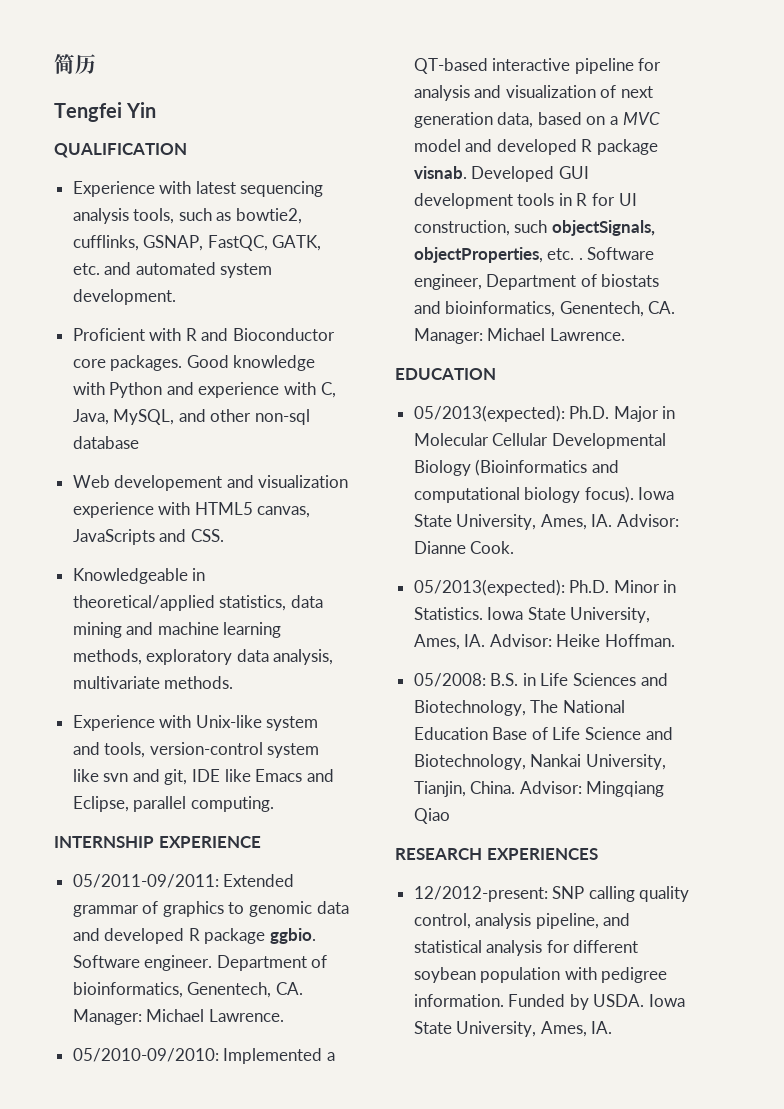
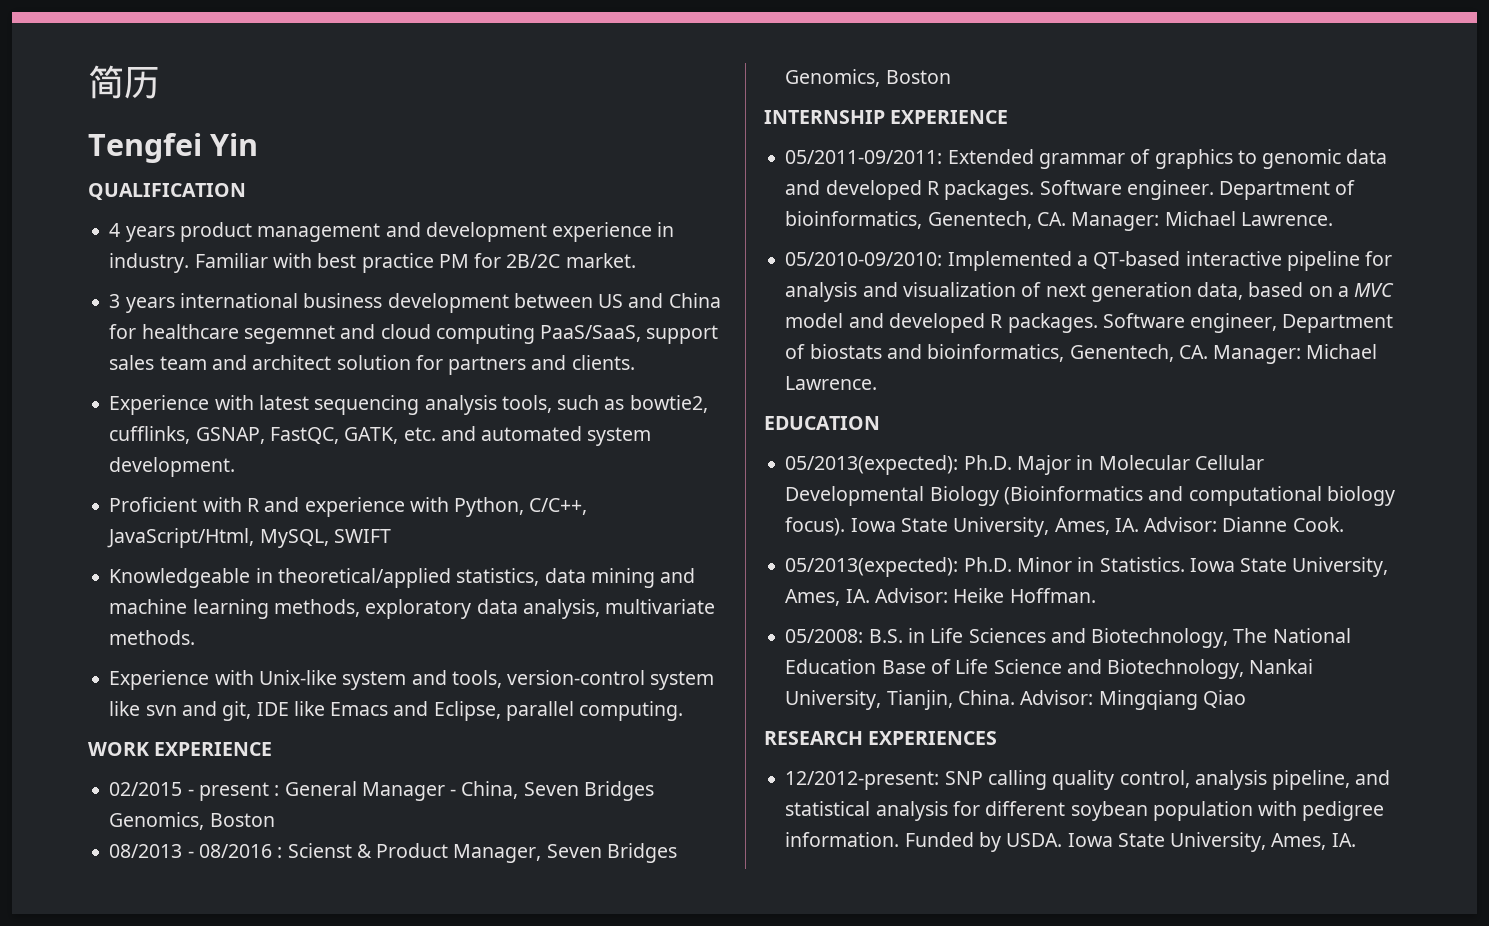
(187, 150) none -> [109,222,675,242] [109,253,636,273] [109,293,721,313] [109,324,719,344] [109,355,635,375] // 4 years product management and development experience in industry. Familiar with best practice PM for 2B/2C market. // 3 years international business development between US and China for healthcare segemnet and cloud computing PaaS/SaaS, support sales team and architect solution for partners and clients.
[233,328,336,341] [72,355,316,371] [72,382,336,398] [72,409,311,425] [72,436,139,449] [72,475,349,491] [72,502,311,518] [72,529,224,545] Bioconductor core packages. Good knowledge with Python and experience with C, Java, MySQL, and other non-sql database // Web developement and visualization experience with HTML5 canvas, JavaScripts and CSS. -> [304,497,588,517] [107,528,391,548] experience with Python, C/C++, JavaScript/Html, MySQL, SWIFT
(274, 804) none -> [88,742,273,756] [109,781,654,801] [109,812,275,830] [109,843,677,863] [785,69,951,87] // WORK EXPERIENCE // 02/2015 - present : General Manager - China, Seven Bridges Genomics, Boston // 08/2013 - 08/2016 : Scienst & Product Manager, Seven Bridges Genomics, Boston
[204,928,317,944] package ggbio. -> [944,180,1035,200] packages.
[597,139,659,155] [413,166,589,182] [413,193,637,209] [413,220,655,236] [413,247,583,263] package visnab. Developed GUI development tools in R for UI construction, such objectSignals, objectProperties, etc. . -> [1007,313,1098,333] packages.

